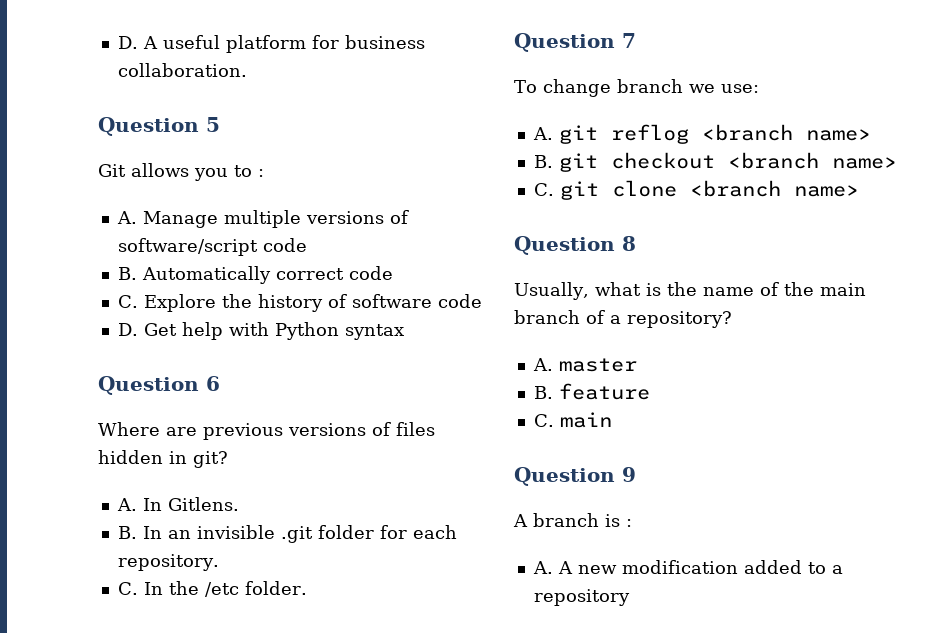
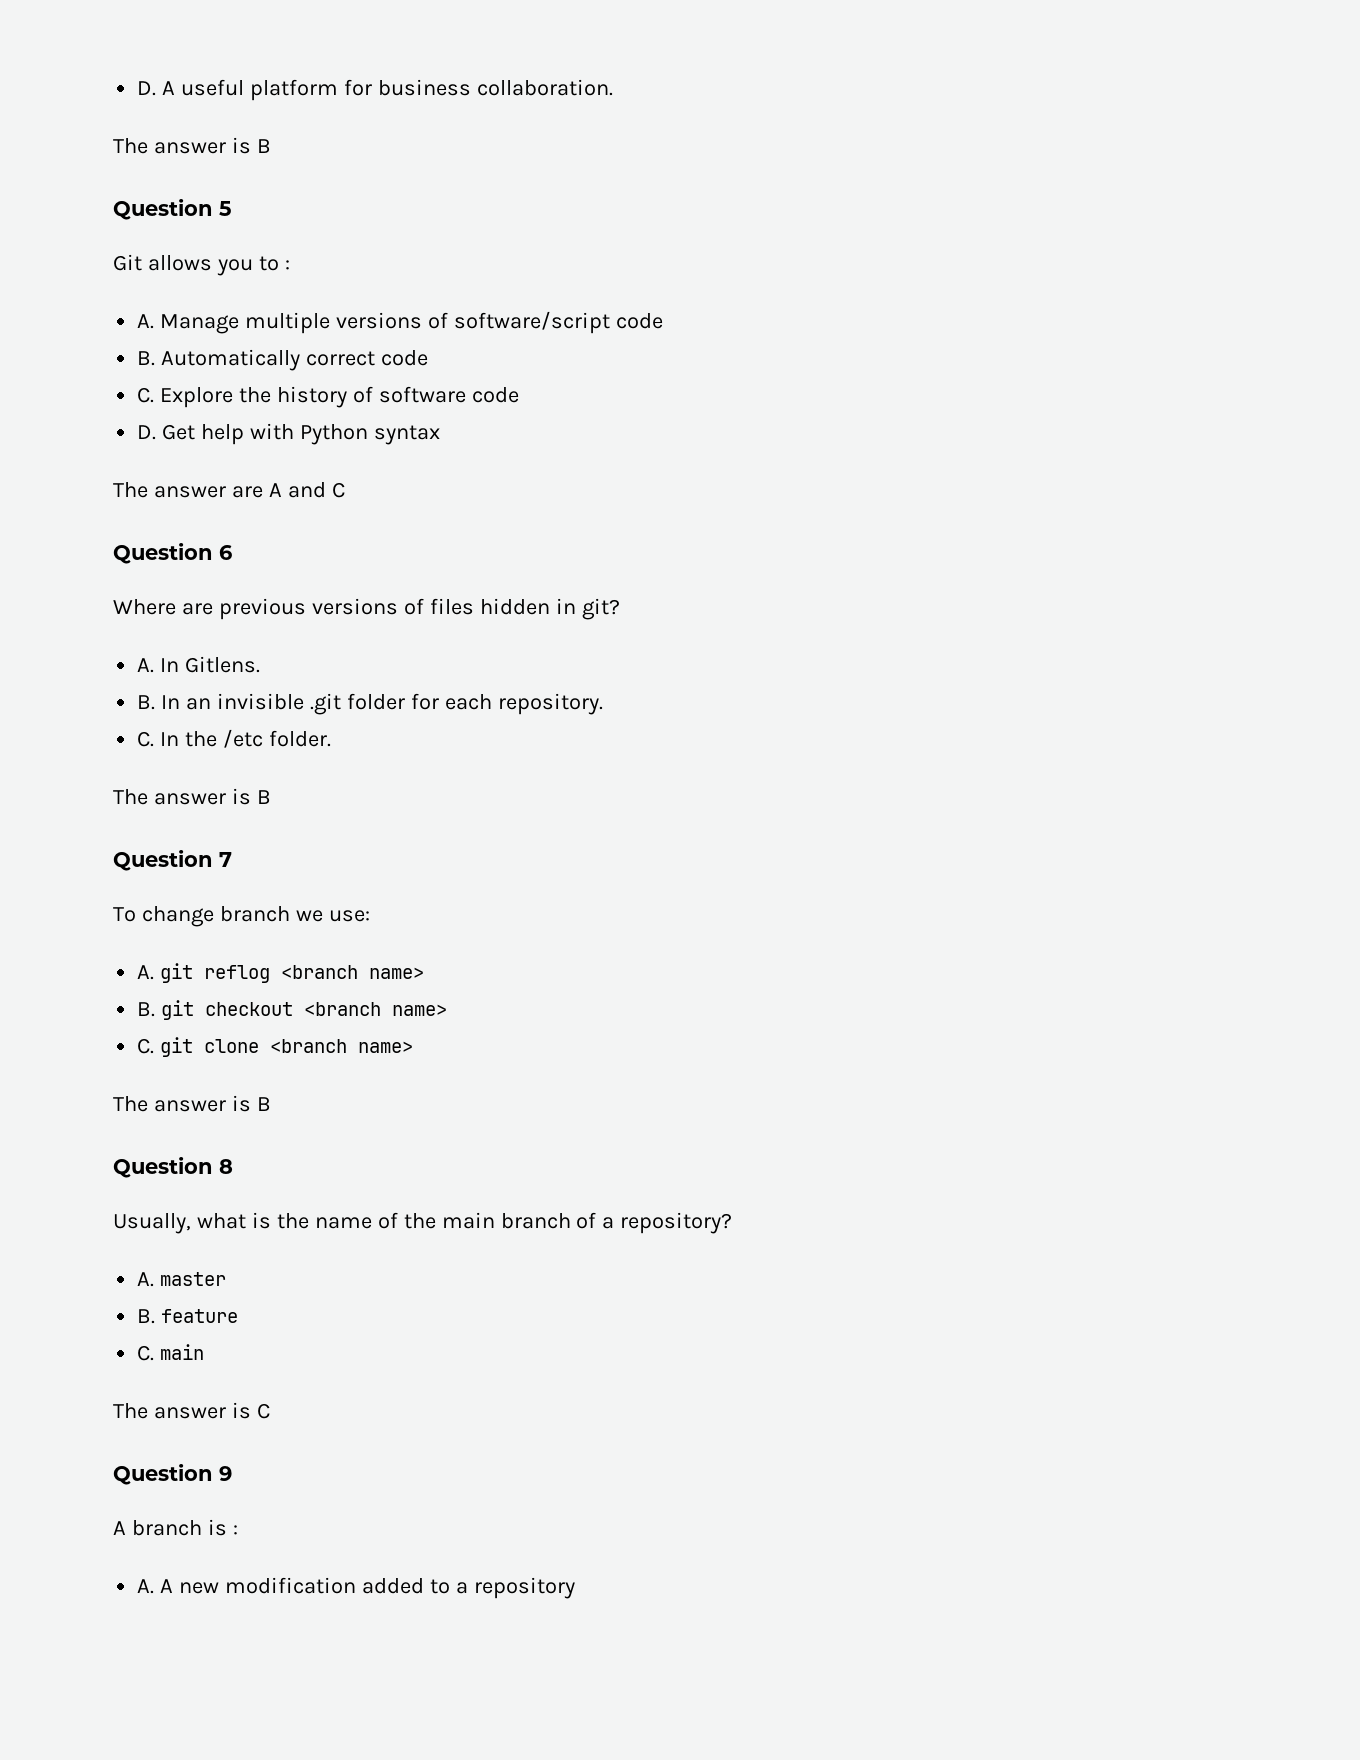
(247, 70) none -> [113,137,271,154] // The answer is B
(404, 332) none -> [113,482,345,498] // The answer are A and C
(307, 588) none -> [113,788,271,805] // The answer is B
(859, 191) none -> [113,1095,271,1112] // The answer is B
(612, 420) none -> [113,1402,270,1419] // The answer is C

